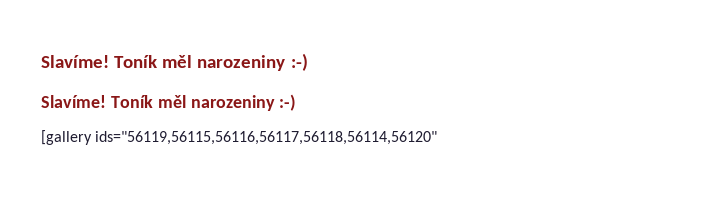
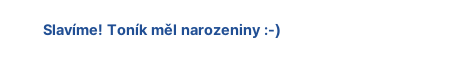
[41,53,308,71] [41,94,297,111] [41,130,438,145] Slavíme! Toník měl narozeniny :-) // Slavíme! Toník měl narozeniny :-) // [gallery ids="56119,56115,56116,56117,56118,56114,56120" -> [43,23,282,38] Slavíme! Toník měl narozeniny :-)

